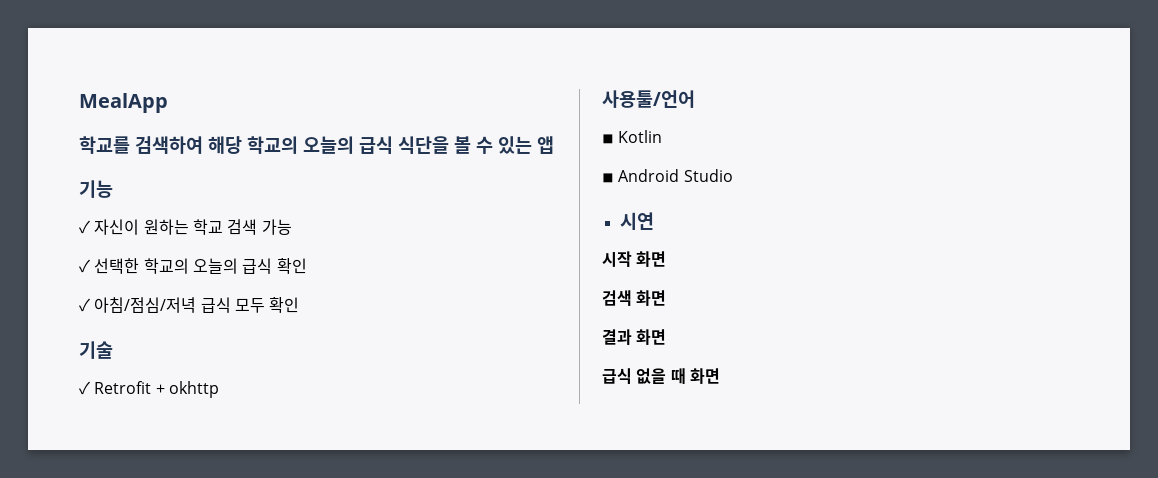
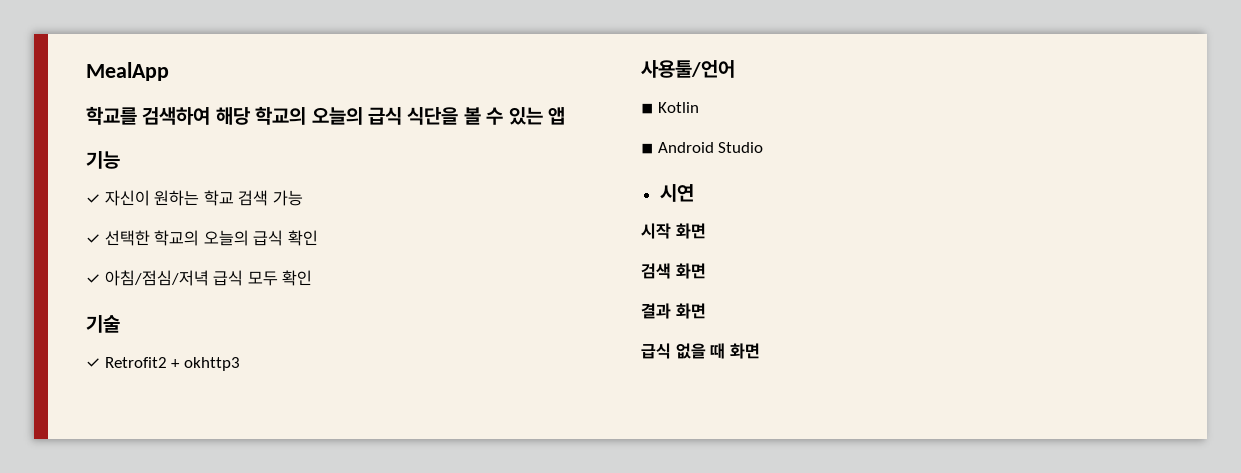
[94,381,219,398] Retrofit + okhttp -> [104,357,240,371] Retrofit2 + okhttp3

